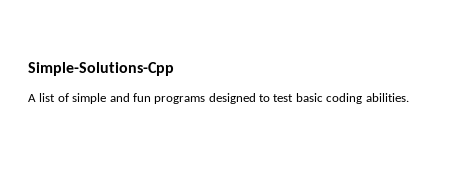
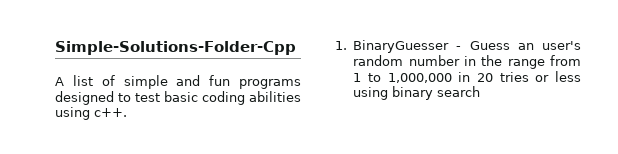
[28,62,174,76] Simple-Solutions-Cpp -> [55,41,296,55] Simple-Solutions-Folder-Cpp
[365,93,409,102] abilities. -> [249,91,301,102] [55,107,127,120] [335,40,581,53] [353,55,581,69] [353,71,581,83] [353,86,481,100] abilities using c++. // 1. BinaryGuesser - Guess an user's random number in the range from 1 to 1,000,000 in 20 tries or less using binary search

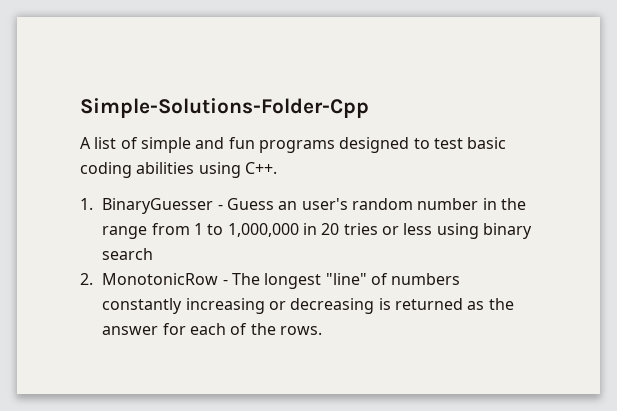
[94,108,127,117] c++. -> [244,162,277,174] C++.
(481, 91) none -> [80,273,461,289] [102,298,514,314] [102,323,322,335] // 2. MonotonicRow - The longest "line" of numbers constantly increasing or decreasing is returned as the answer for each of the rows.

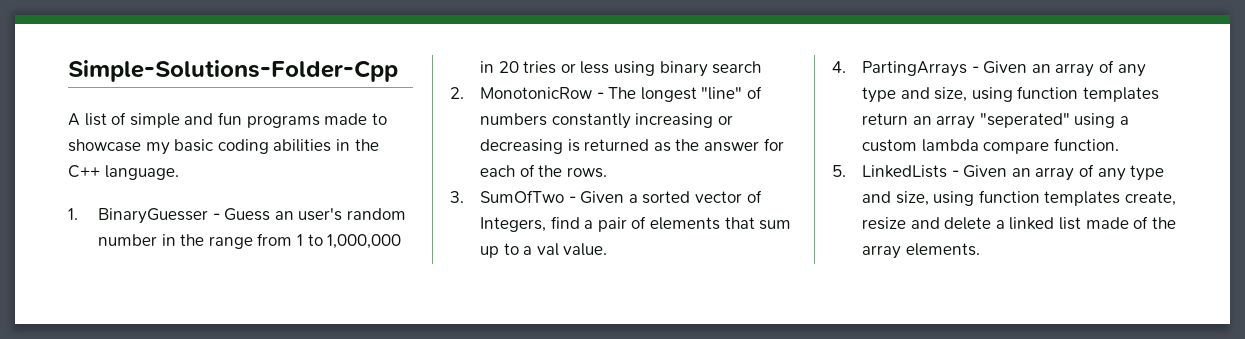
[339,137,507,153] [80,162,277,178] designed to test basic coding abilities using C++. -> [324,113,387,125] [68,139,379,155] [68,165,179,180] made to showcase my basic coding abilities in the C++ language.
(322, 330) none -> [450,190,762,204] [479,216,792,232] [479,243,608,258] [832,60,1146,77] [861,86,1159,103] [861,113,1129,129] [861,138,1119,154] [832,164,1165,181] [861,190,1176,206] [861,216,1176,230] [861,243,980,259] // 3. SumOfTwo - Given a sorted vector of Integers, find a pair of elements that sum up to a val value. // 4. PartingArrays - Given an array of any type and size, using function templates return an array "seperated" using a custom lambda compare function. // 5. LinkedLists - Given an array of any type and size, using function templates create, resize and delete a linked list made of the array elements.

